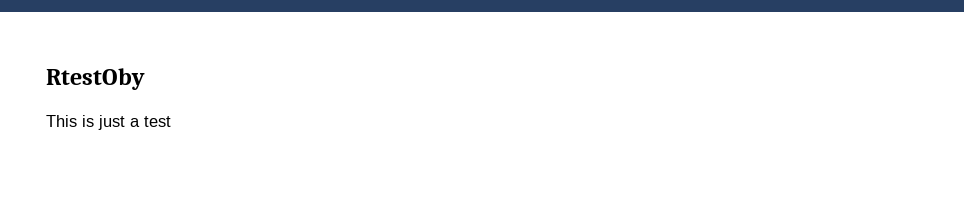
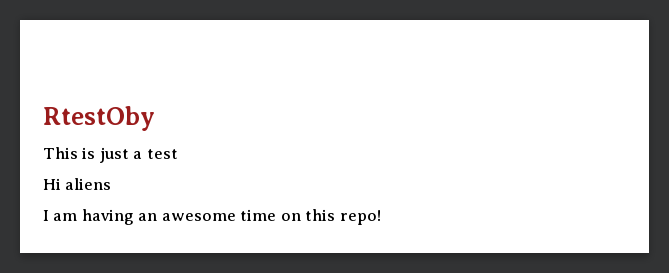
(171, 121) none -> [43,178,112,190] [43,209,381,225] // Hi aliens // I am having an awesome time on this repo!

